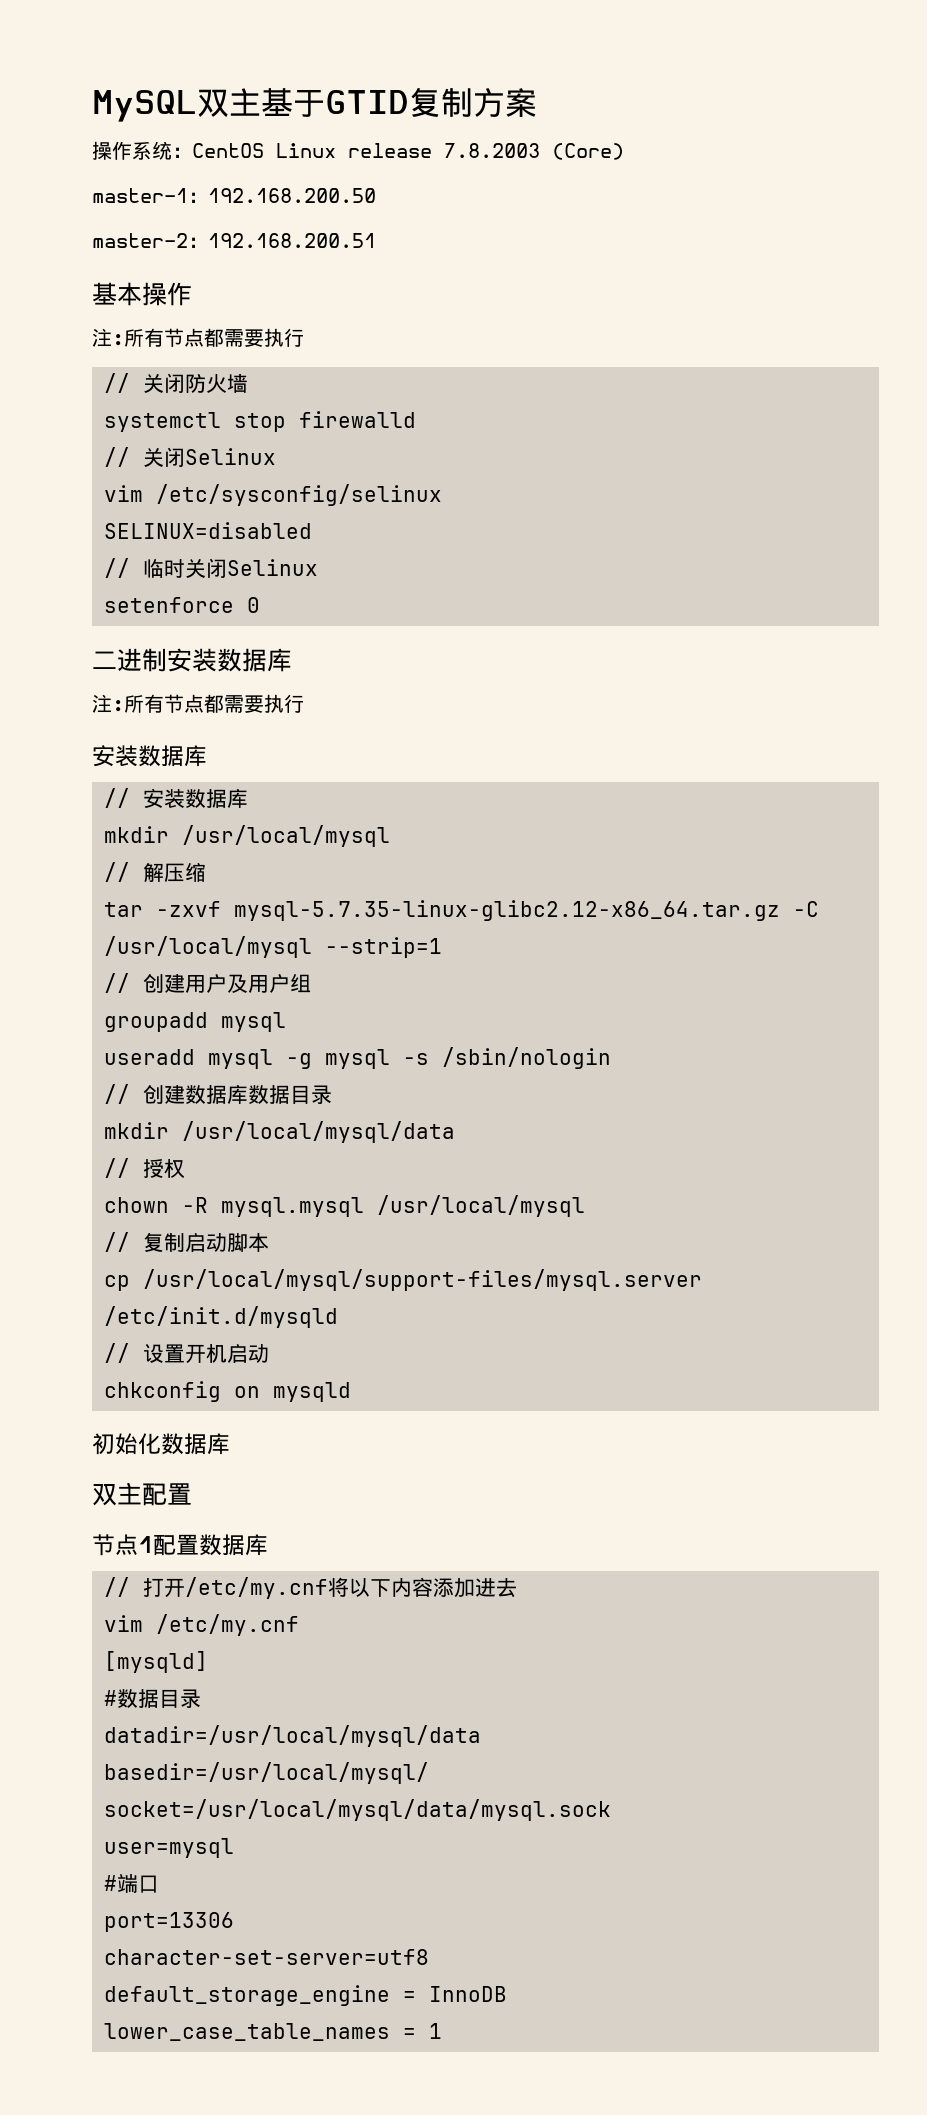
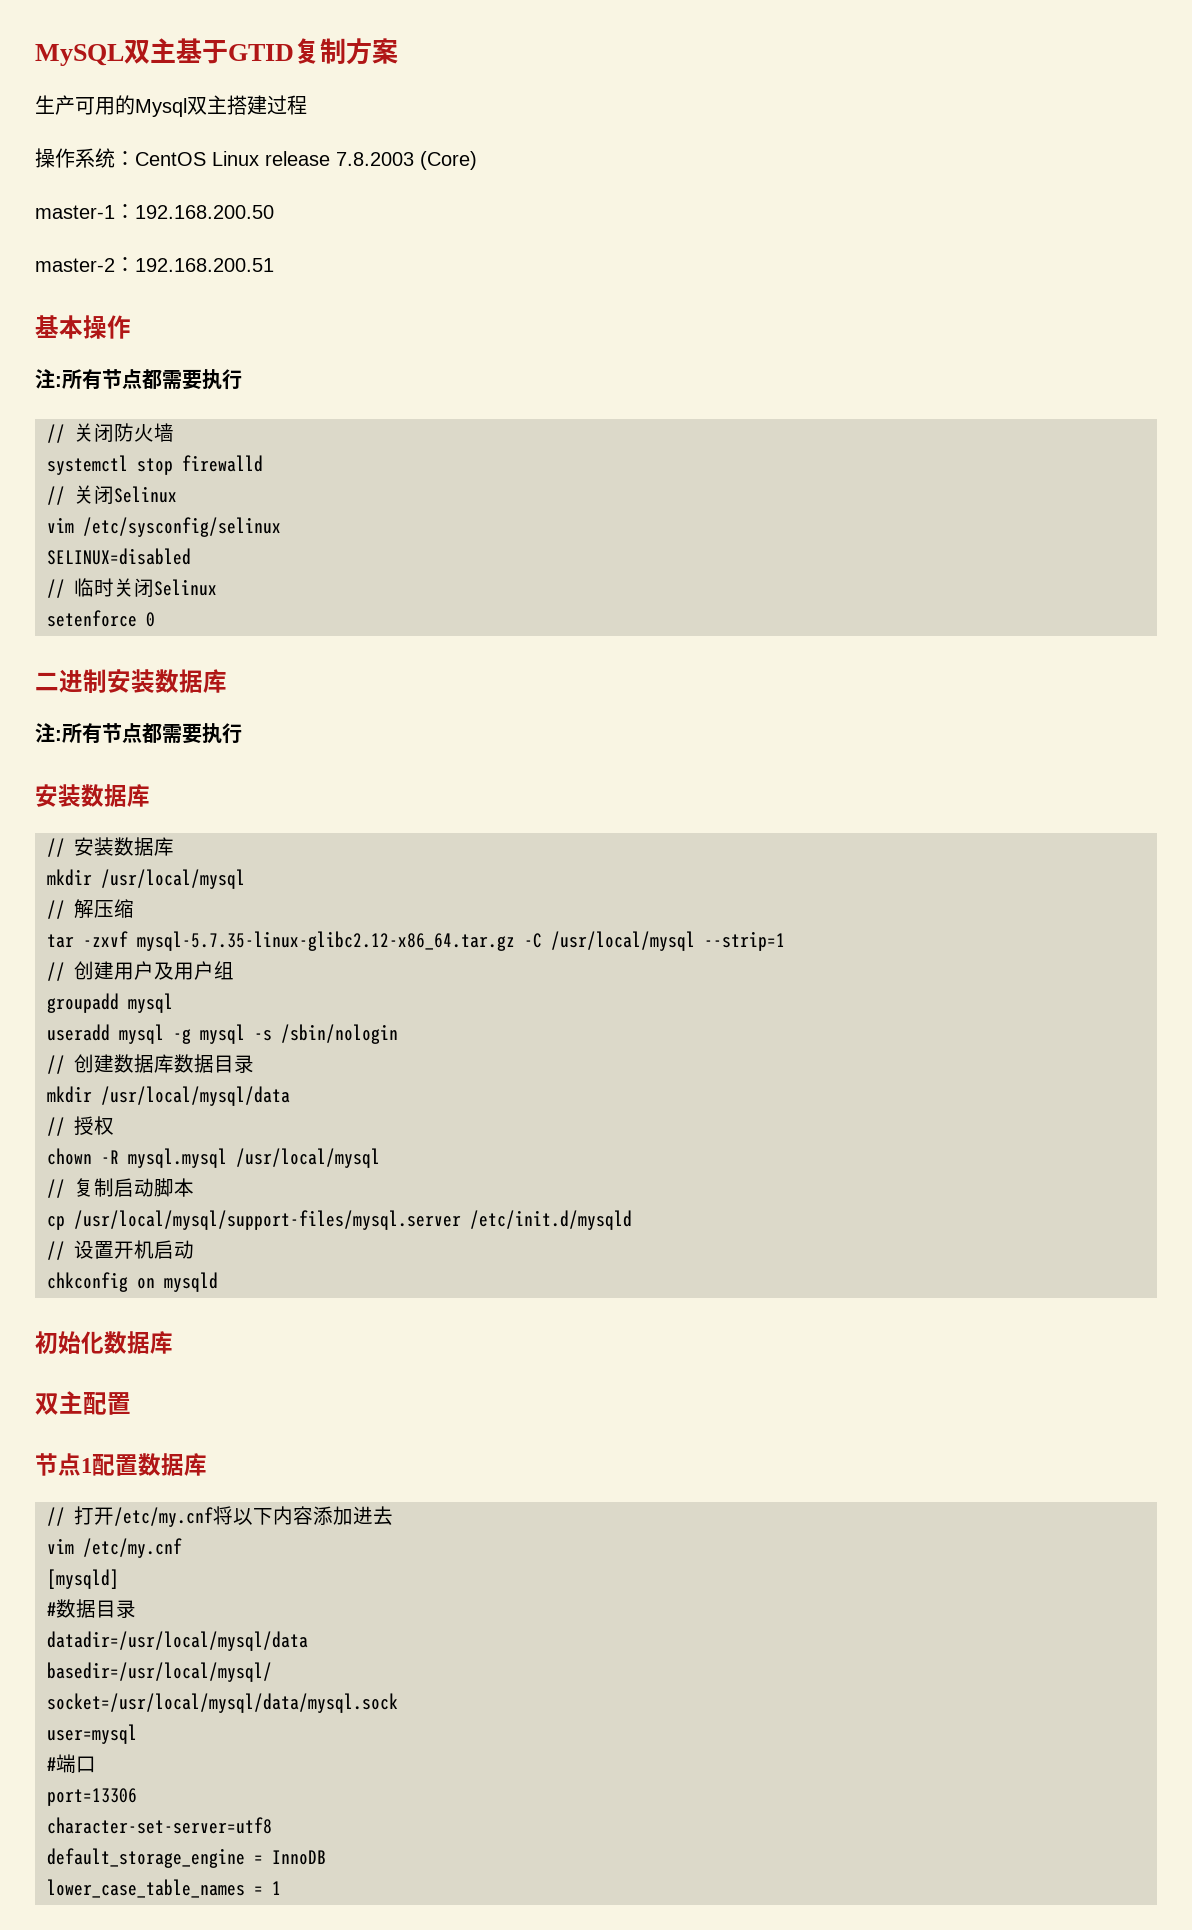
(537, 102) none -> [35,95,307,117] // 生产可用的Mysql双主搭建过程

